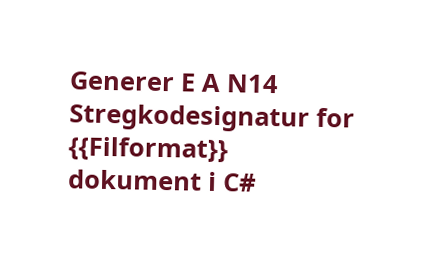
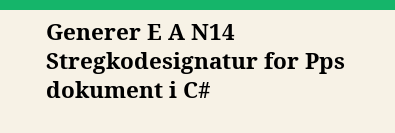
[68,136,228,164] {{Filformat}} -> [305,53,346,74] Pps

